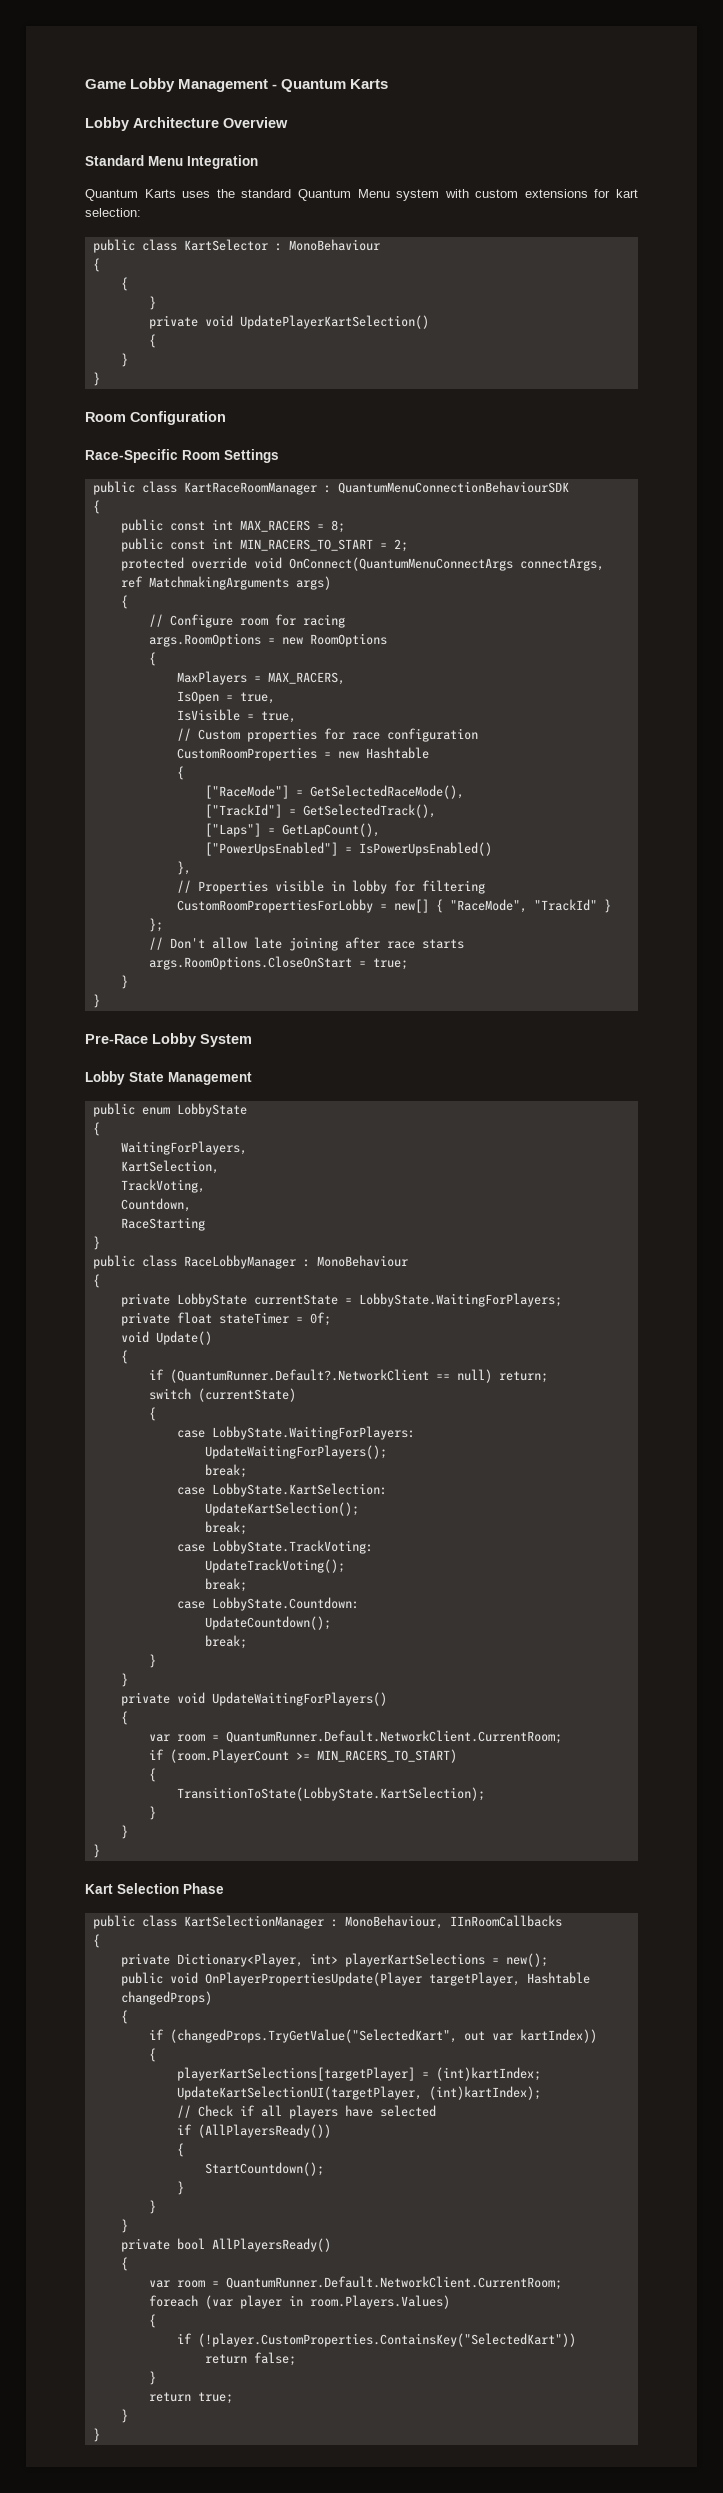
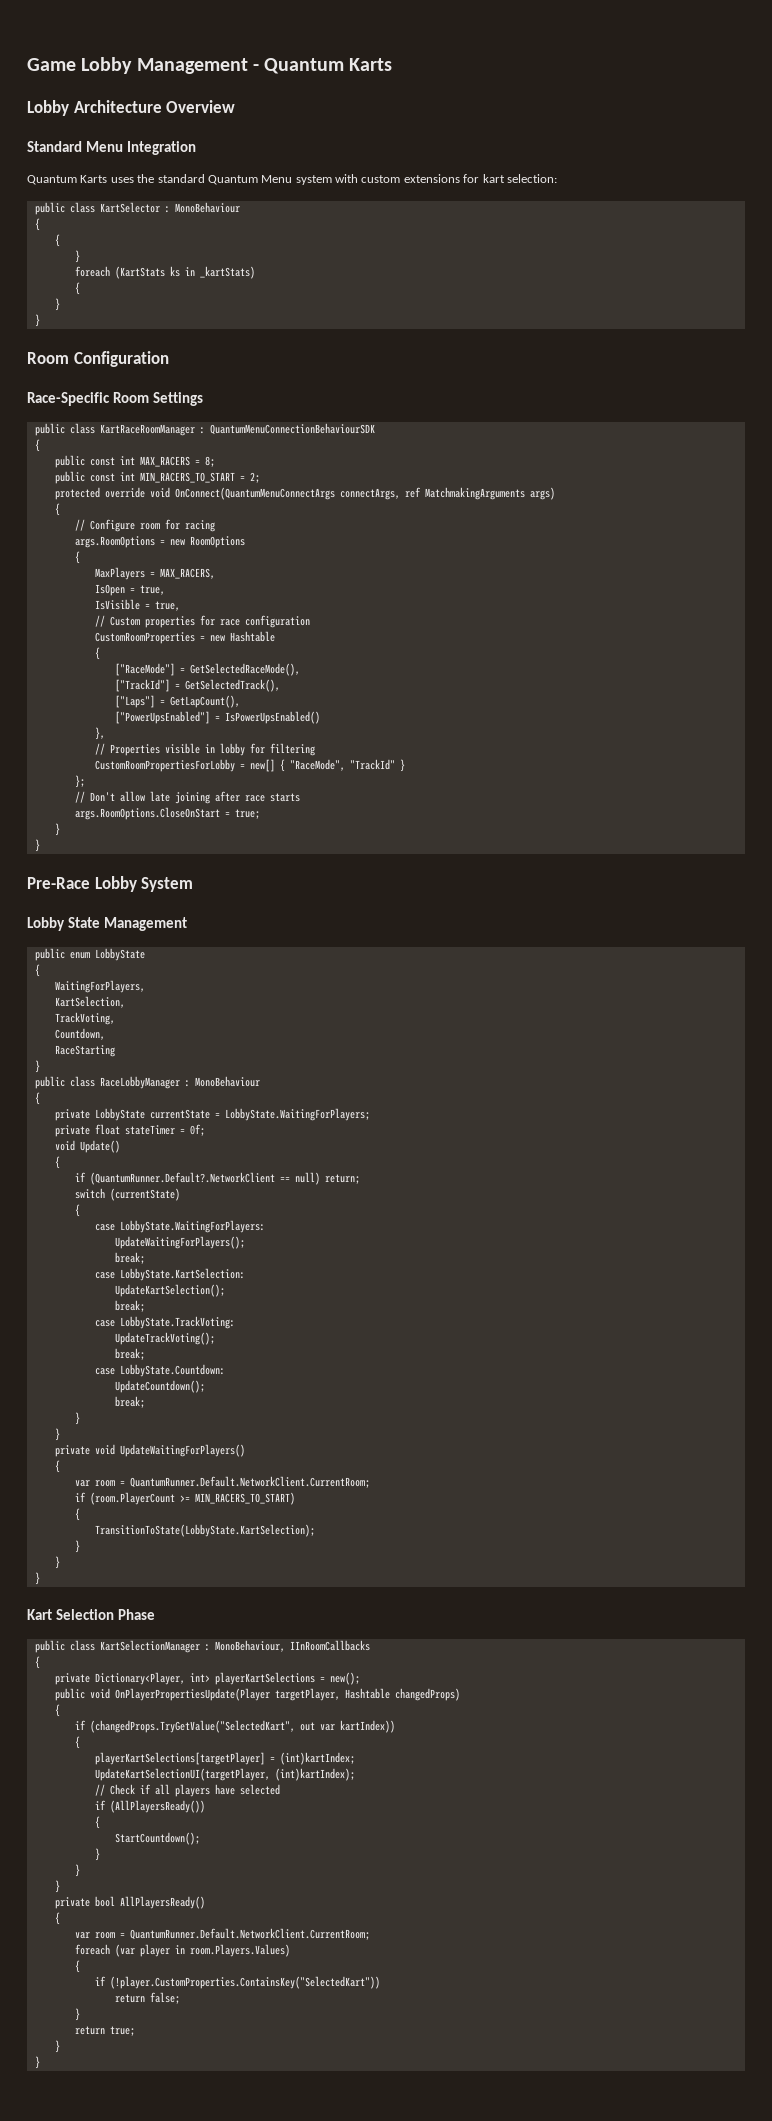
[148,315,429,329] private void UpdatePlayerKartSelection() -> [74,266,255,279] foreach (KartStats ks in _kartStats)

